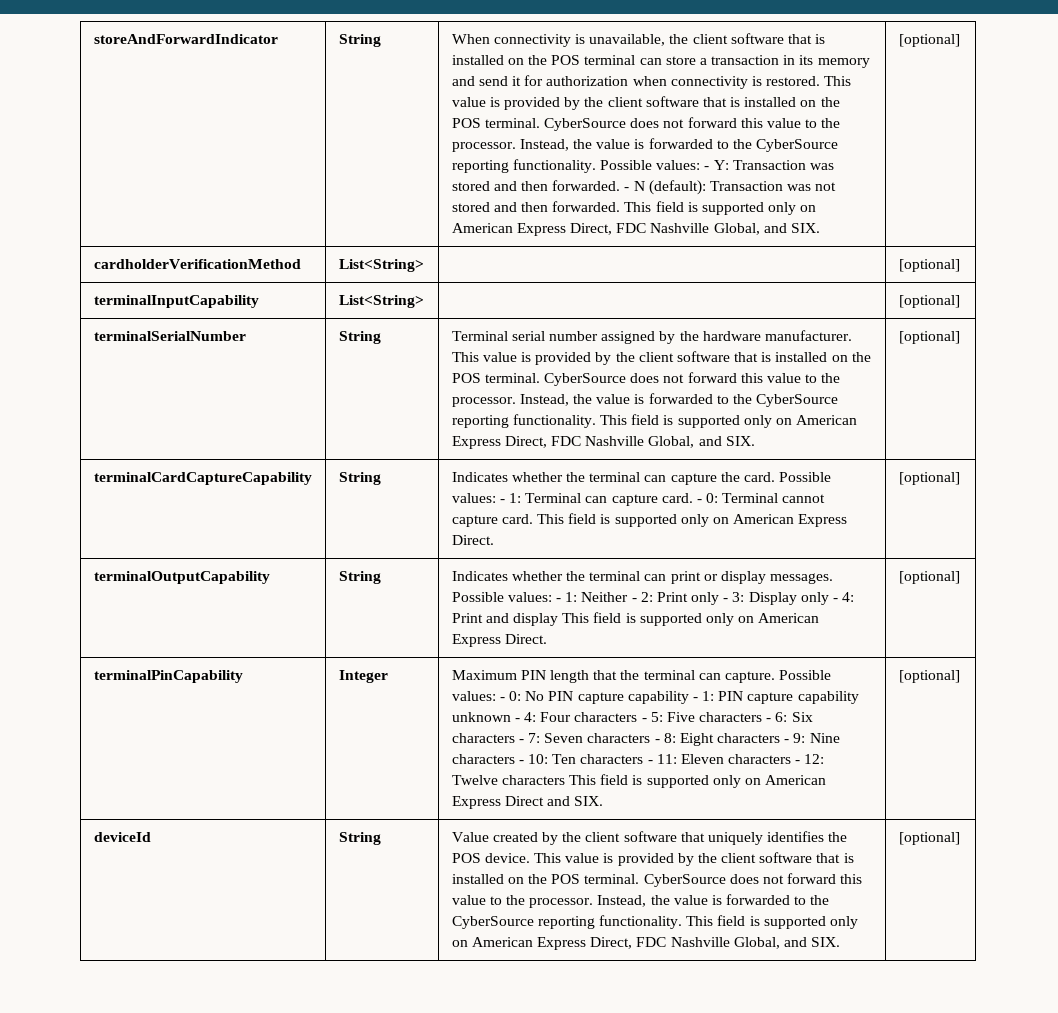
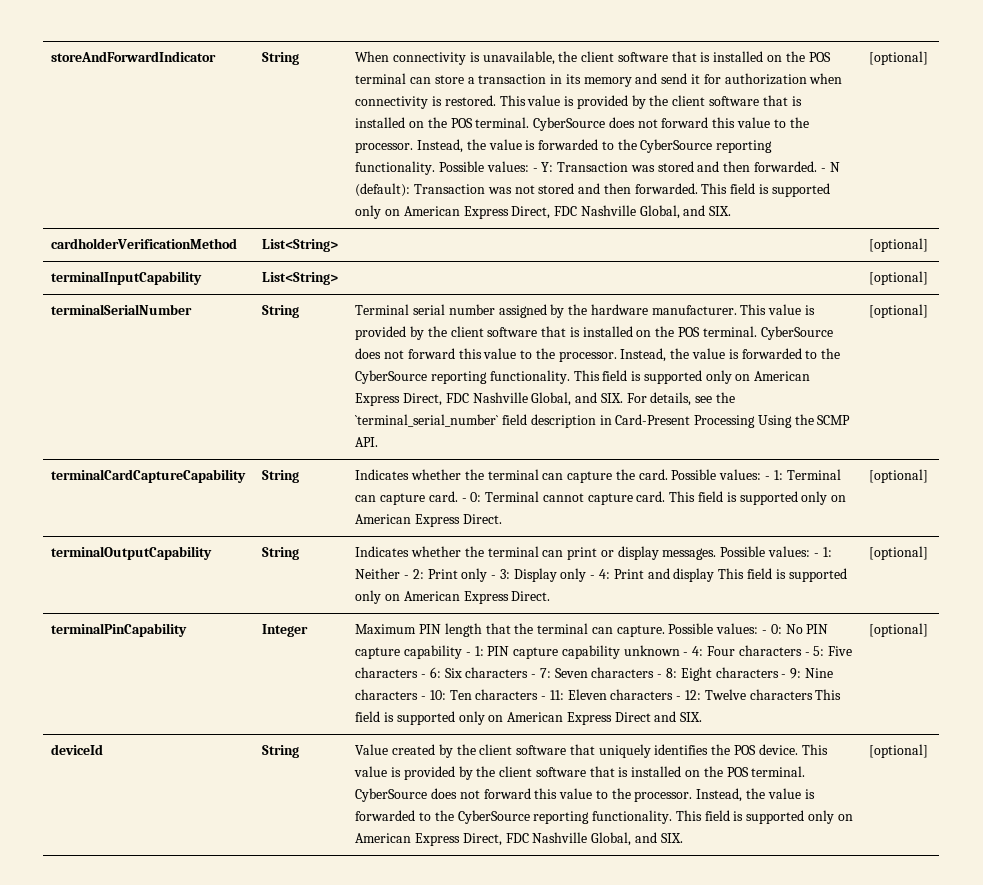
(755, 441) none -> [626,392,736,406] [355,414,851,428] [355,437,379,447] For details, see the `terminal_serial_number` field description in Card-Present Processing Using the SCMP API.

